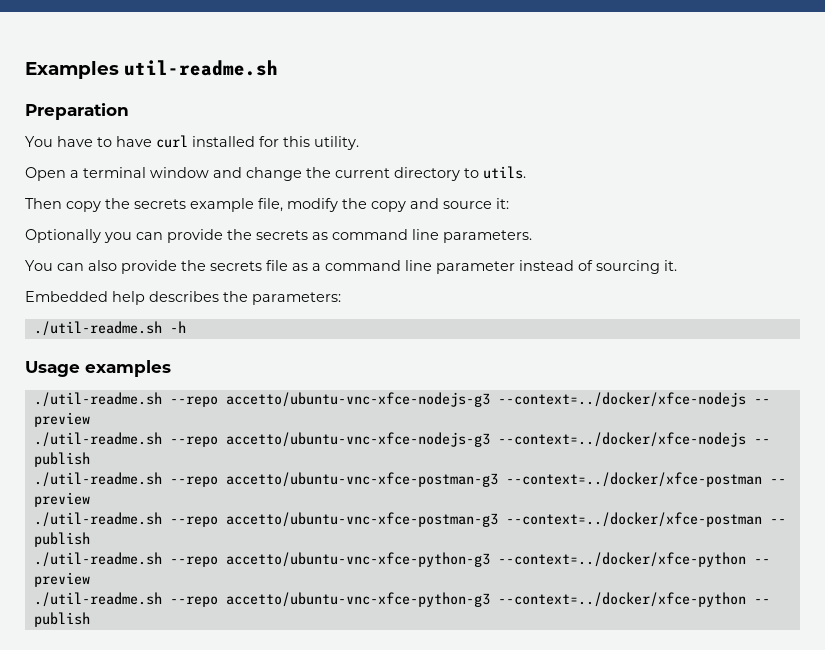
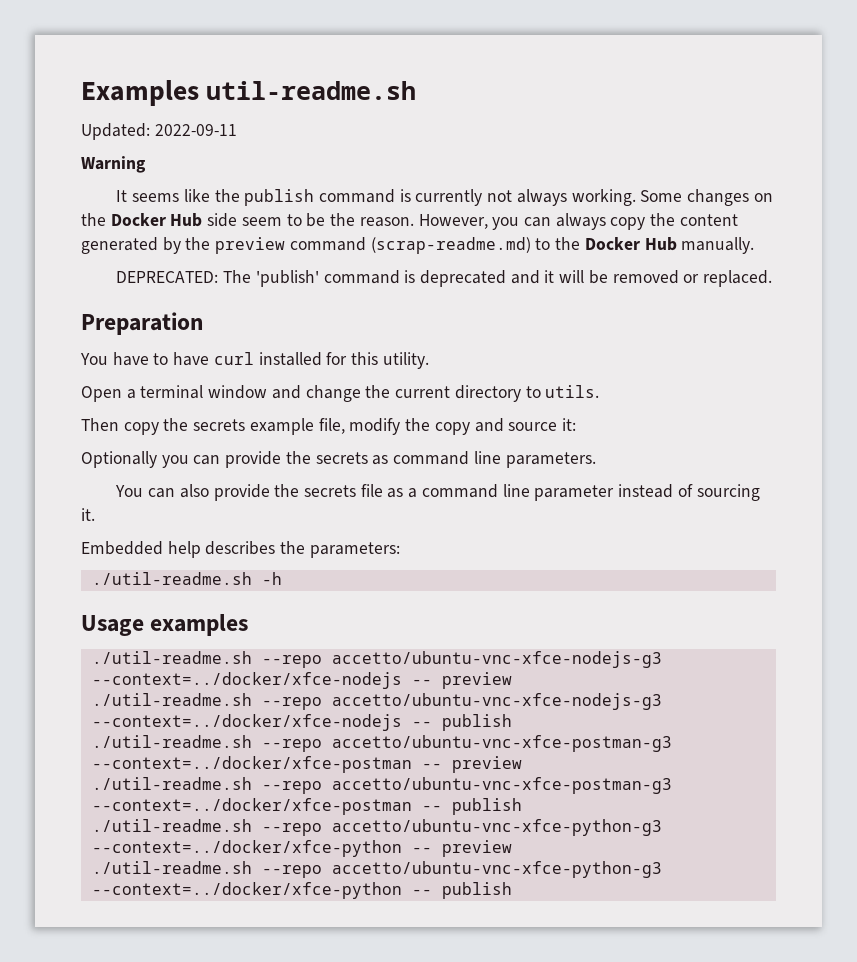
(278, 68) none -> [81,123,237,140] [81,156,146,173] [116,189,773,206] [81,213,738,230] [81,237,755,254] [116,270,773,287] // Updated: 2022-09-11 // Warning // It seems like the publish command is currently not always working. Some changes on the Docker Hub side seem to be the reason. However, you can always copy the content generated by the preview command (scrap-readme.md) to the Docker Hub manually. // DEPRECATED: The 'publish' command is deprecated and it will be removed or replaced.

